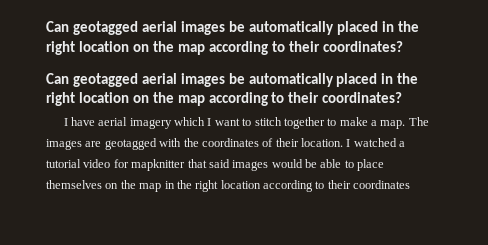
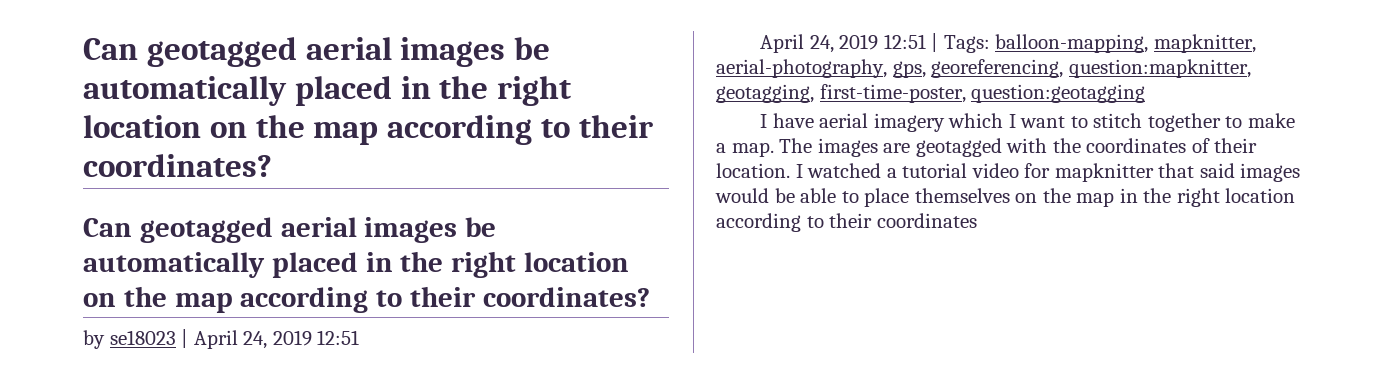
(403, 97) none -> [83,329,360,349] [759,33,1256,53] [716,59,1251,78] [716,84,1146,103] // by se18023 | April 24, 2019 12:51 // April 24, 2019 12:51 | Tags: balloon-mapping, mapknitter, aerial-photography, gps, georeferencing, question:mapknitter, geotagging, first-time-poster, question:geotagging

